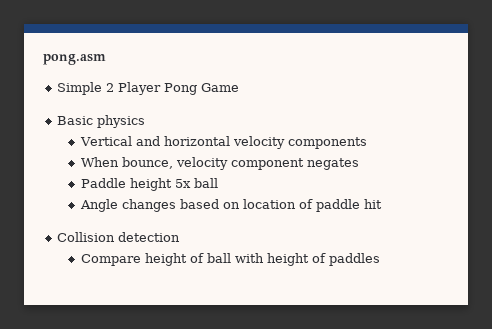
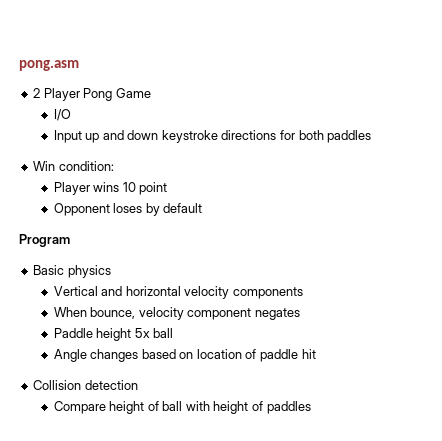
[57,82,103,95] Simple -> (79, 65) none
(240, 87) none -> [53,109,71,121] [53,130,372,143] [33,161,114,171] [53,182,168,195] [53,203,203,216] [19,234,70,247] // I/O // Input up and down keystroke directions for both paddles // Win condition: // Player wins 10 point // Opponent loses by default // Program

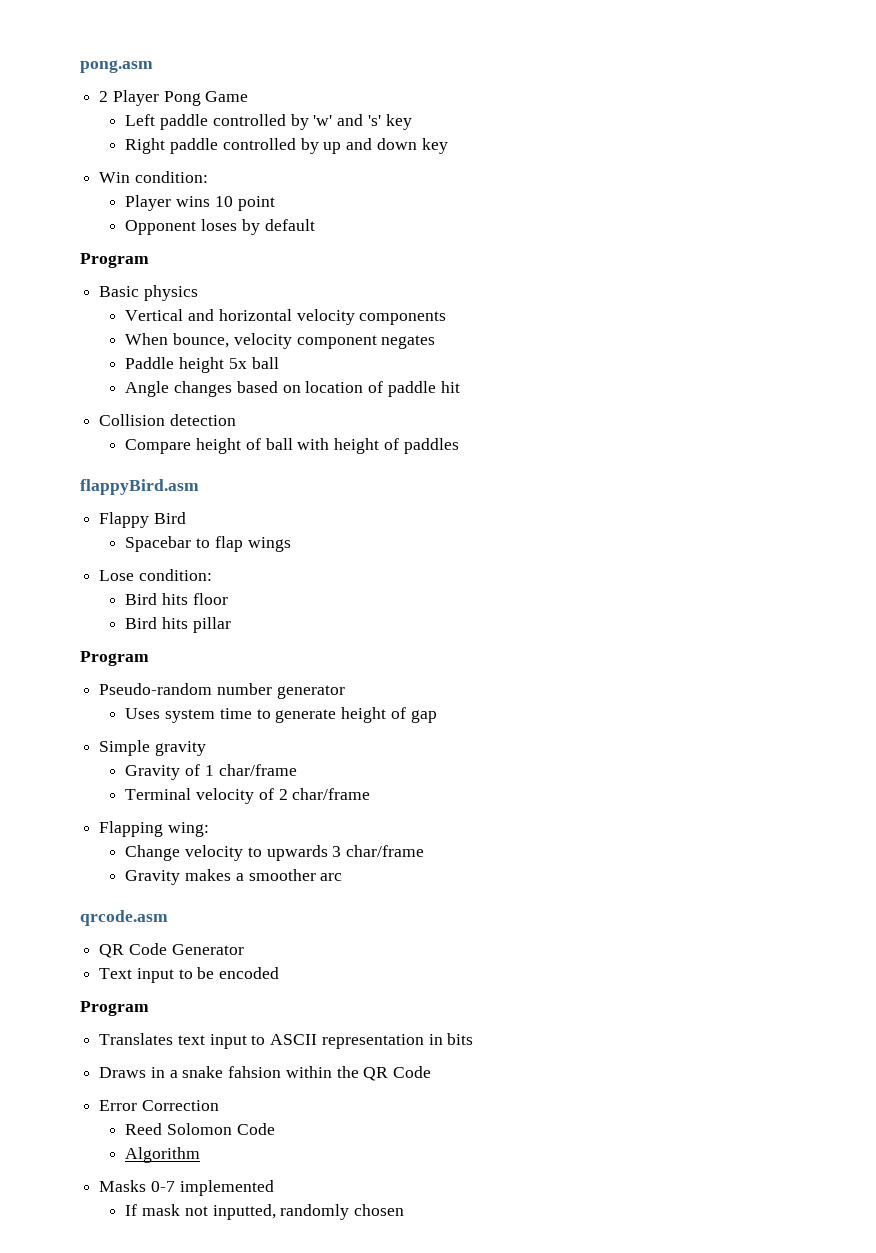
[53,109,71,121] [53,130,372,143] I/O // Input up and down keystroke directions for both paddles -> [125,114,412,130] [125,138,448,154] Left paddle controlled by 'w' and 's' key // Right paddle controlled by up and down key
(311, 407) none -> [80,479,199,495] [99,512,186,528] [125,536,291,552] [99,569,212,581] [125,593,228,605] [125,617,231,633] [80,651,149,666] [99,683,345,699] [125,707,437,723] [99,740,206,756] [125,764,297,780] [125,788,371,804] [99,821,209,837] [125,845,425,861] [125,869,343,885] [80,910,168,926] [99,943,244,958] [99,967,280,983] [80,1001,149,1016] [99,1033,474,1049] [99,1066,432,1081] [99,1100,219,1111] [125,1123,275,1135] [125,1147,201,1163] [99,1180,274,1196] [125,1204,405,1220] // flappyBird.asm // Flappy Bird // Spacebar to flap wings // Lose condition: // Bird hits floor // Bird hits pillar // Program // Pseudo-random number generator // Uses system time to generate height of gap // Simple gravity // Gravity of 1 char/frame // Terminal velocity of 2 char/frame // Flapping wing: // Change velocity to upwards 3 char/frame // Gravity makes a smoother arc // qrcode.asm // QR Code Generator // Text input to be encoded // Program // Translates text input to ASCII representation in bits // Draws in a snake fahsion within the QR Code // Error Correction // Reed Solomon Code // Algorithm // Masks 0-7 implemented // If mask not inputted, randomly chosen

